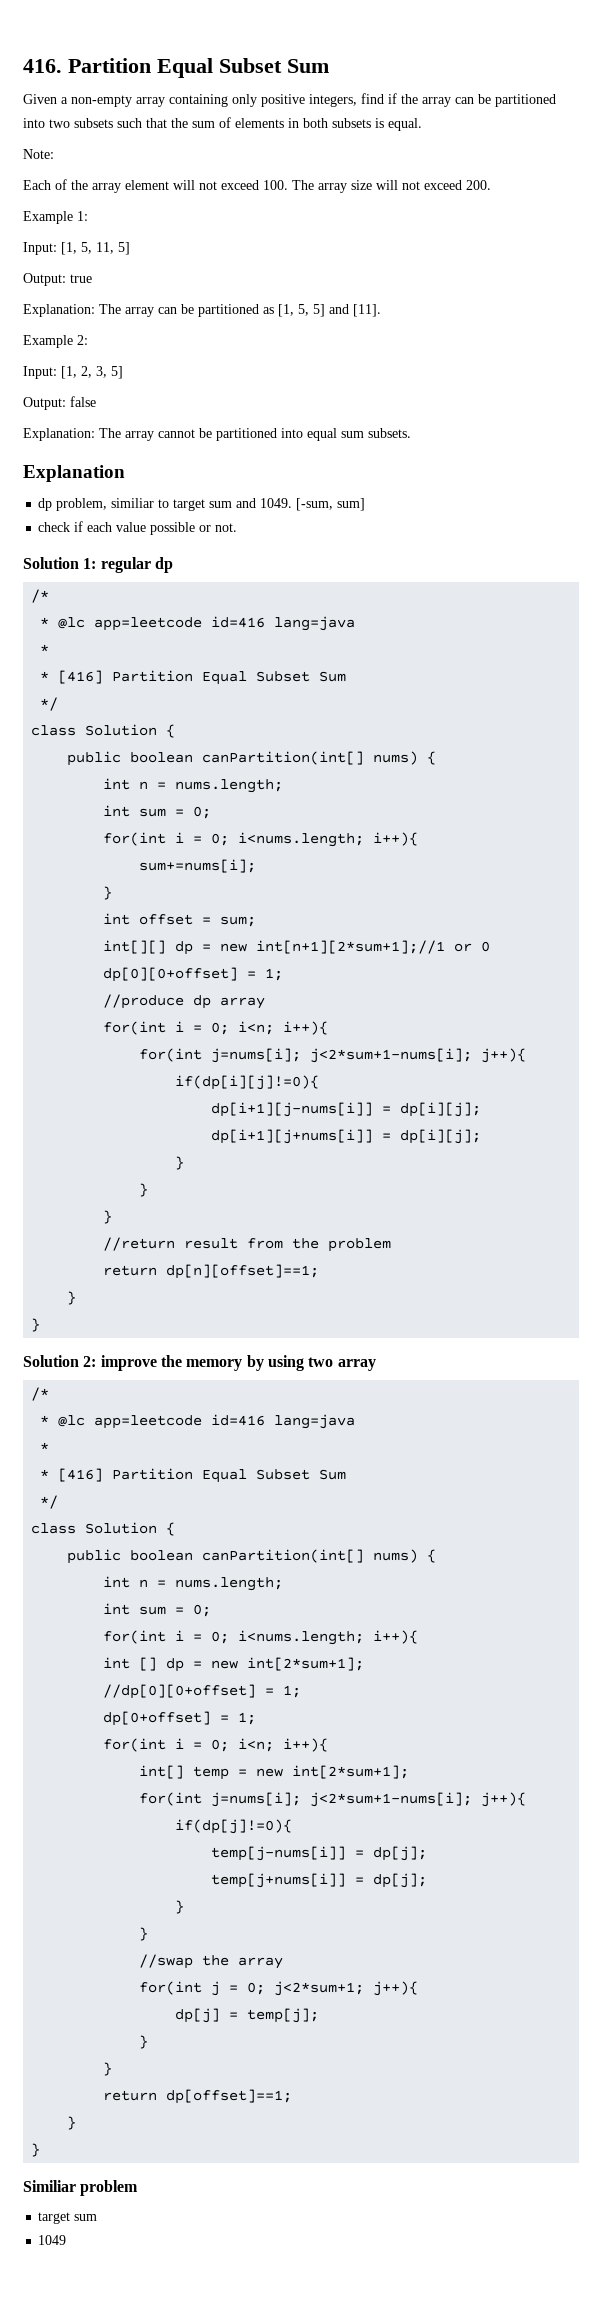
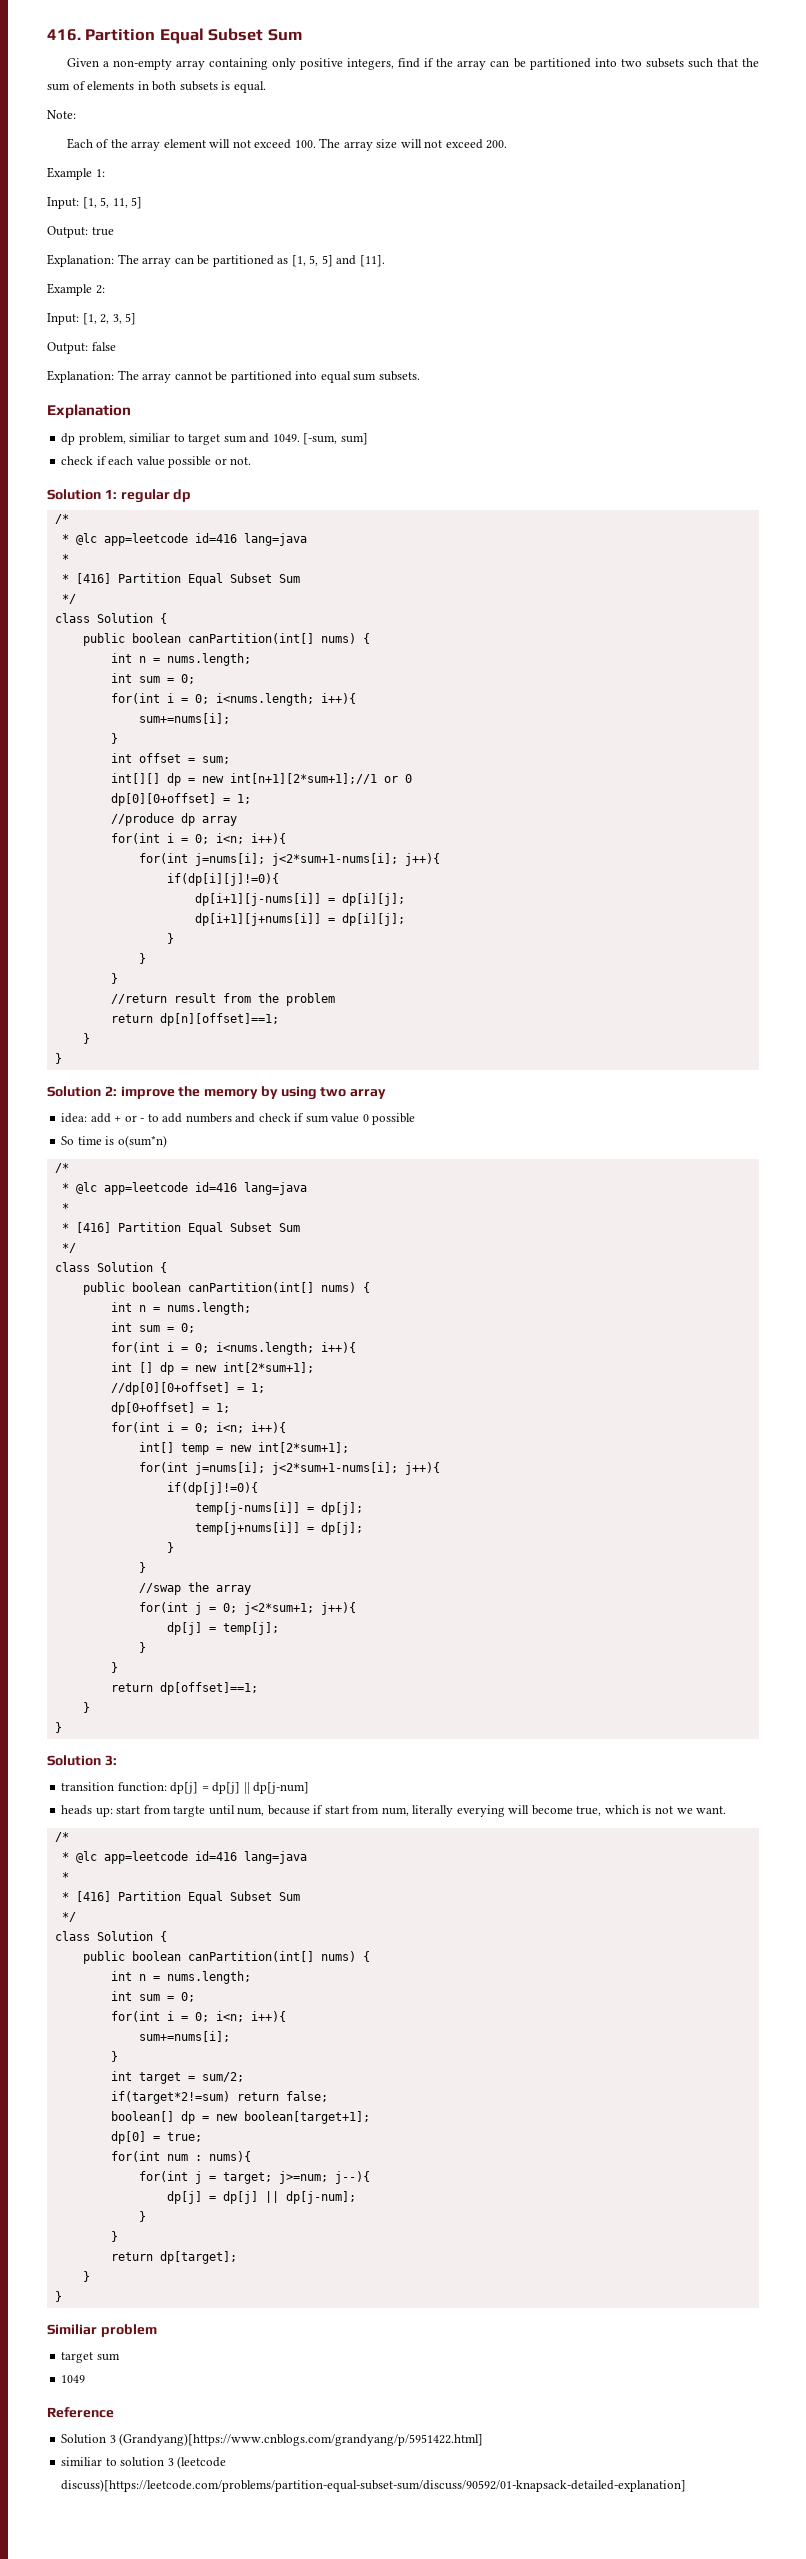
(376, 1365) none -> [61,1113,416,1125] [61,1135,167,1148] // idea: add + or - to add numbers and check if sum value 0 possible // So time is o(sum*n)
(41, 2150) none -> [47,1755,117,1766] [61,1782,310,1794] [61,1805,727,1817] [54,1832,69,1842] [61,1851,307,1864] [61,1872,69,1881] [61,1891,300,1904] [61,1912,76,1922] [54,1931,167,1942] [82,1951,370,1964] [110,1971,251,1984] [110,1991,195,2002] [110,2011,286,2022] [138,2031,230,2042] [110,2051,118,2062] [110,2071,244,2084] [110,2091,328,2104] [110,2111,370,2124] [110,2131,202,2144] [110,2151,251,2162] [138,2171,370,2184] [166,2191,356,2204] [138,2211,146,2222] [110,2231,118,2242] [110,2251,237,2264] [82,2271,90,2282] [54,2291,62,2302] // Solution 3: // transition function: dp[j] = dp[j] || dp[j-num] // heads up: start from targte until num, because if start from num, literally everying will become true, which is not we want. // /* // * @lc app=leetcode id=416 lang=java // * // * [416] Partition Equal Subset Sum // */ // class Solution { // public boolean canPartition(int[] nums) { // int n = nums.length; // int sum = 0; // for(int i = 0; i<n; i++){ // sum+=nums[i]; // } // int target = sum/2; // if(target*2!=sum) return false; // boolean[] dp = new boolean[target+1]; // dp[0] = true; // for(int num : nums){ // for(int j = target; j>=num; j--){ // dp[j] = dp[j] || dp[j-num]; // } // } // return dp[target]; // } // }
(67, 2240) none -> [47,2407,114,2418] [61,2433,484,2446] [61,2456,227,2469] [61,2479,687,2492] // Reference // Solution 3 (Grandyang)[https://www.cnblogs.com/grandyang/p/5951422.html] // similiar to solution 3 (leetcode discuss)[https://leetcode.com/problems/partition-equal-subset-sum/discuss/90592/01-knapsack-detailed-explanation]

